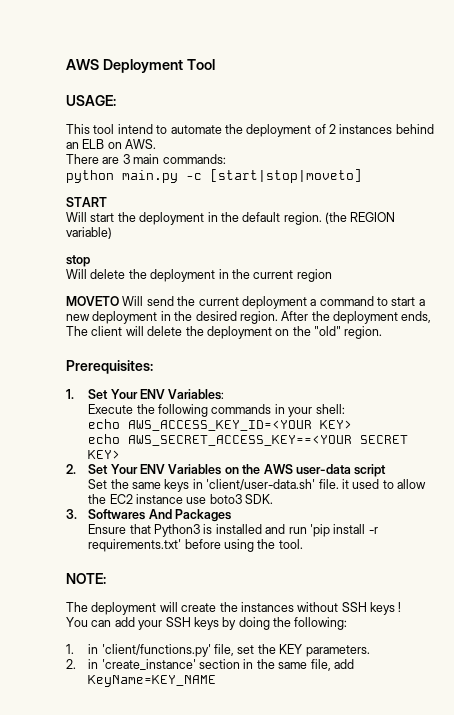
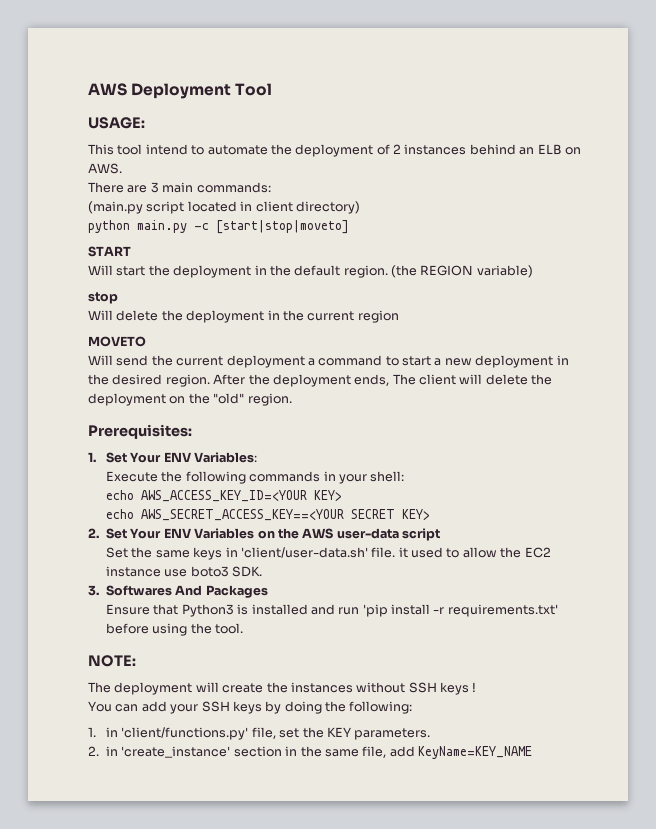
(226, 159) none -> [88,201,360,214] // (main.py script located in client directory)
(119, 301) none -> (146, 341) //

